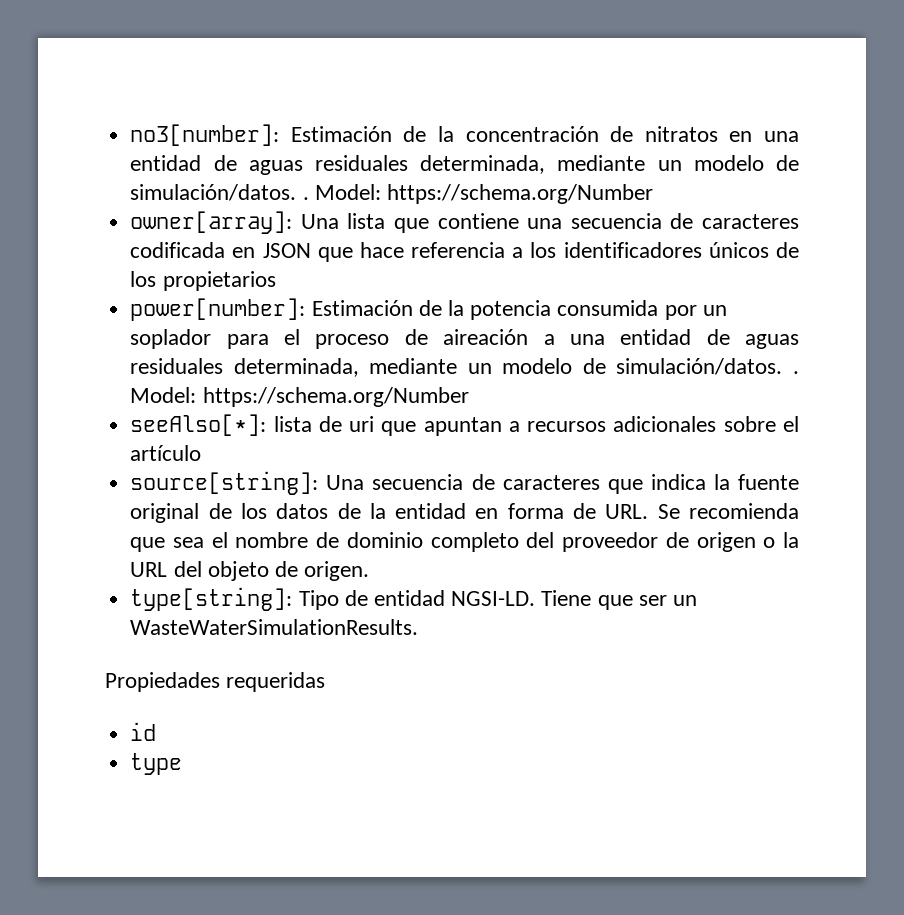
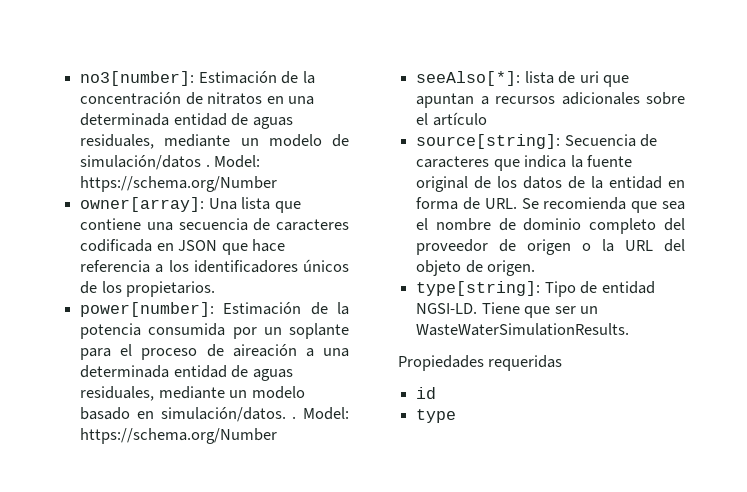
[130,155,799,175] [130,184,297,201] entidad de aguas residuales determinada, mediante un modelo de simulación/datos. -> [80,113,293,129] [80,134,350,149] [80,155,202,170] determinada entidad de aguas residuales, mediante un modelo de simulación/datos
[162,271,276,291] propietarios -> [126,281,216,297] propietarios.
[130,329,212,349] soplador -> [289,323,349,339] soplante
[620,329,799,349] [130,358,606,377] entidad de aguas residuales determinada, mediante un modelo de -> [80,365,293,381] [80,386,305,401] [80,407,154,420] determinada entidad de aguas residuales, mediante un modelo basado en
[326,474,464,490] Una secuencia -> [564,134,636,147] Secuencia

